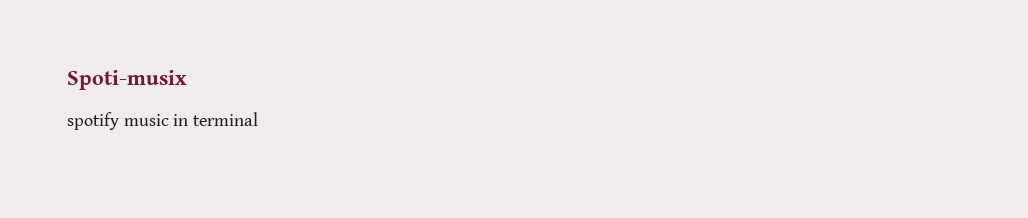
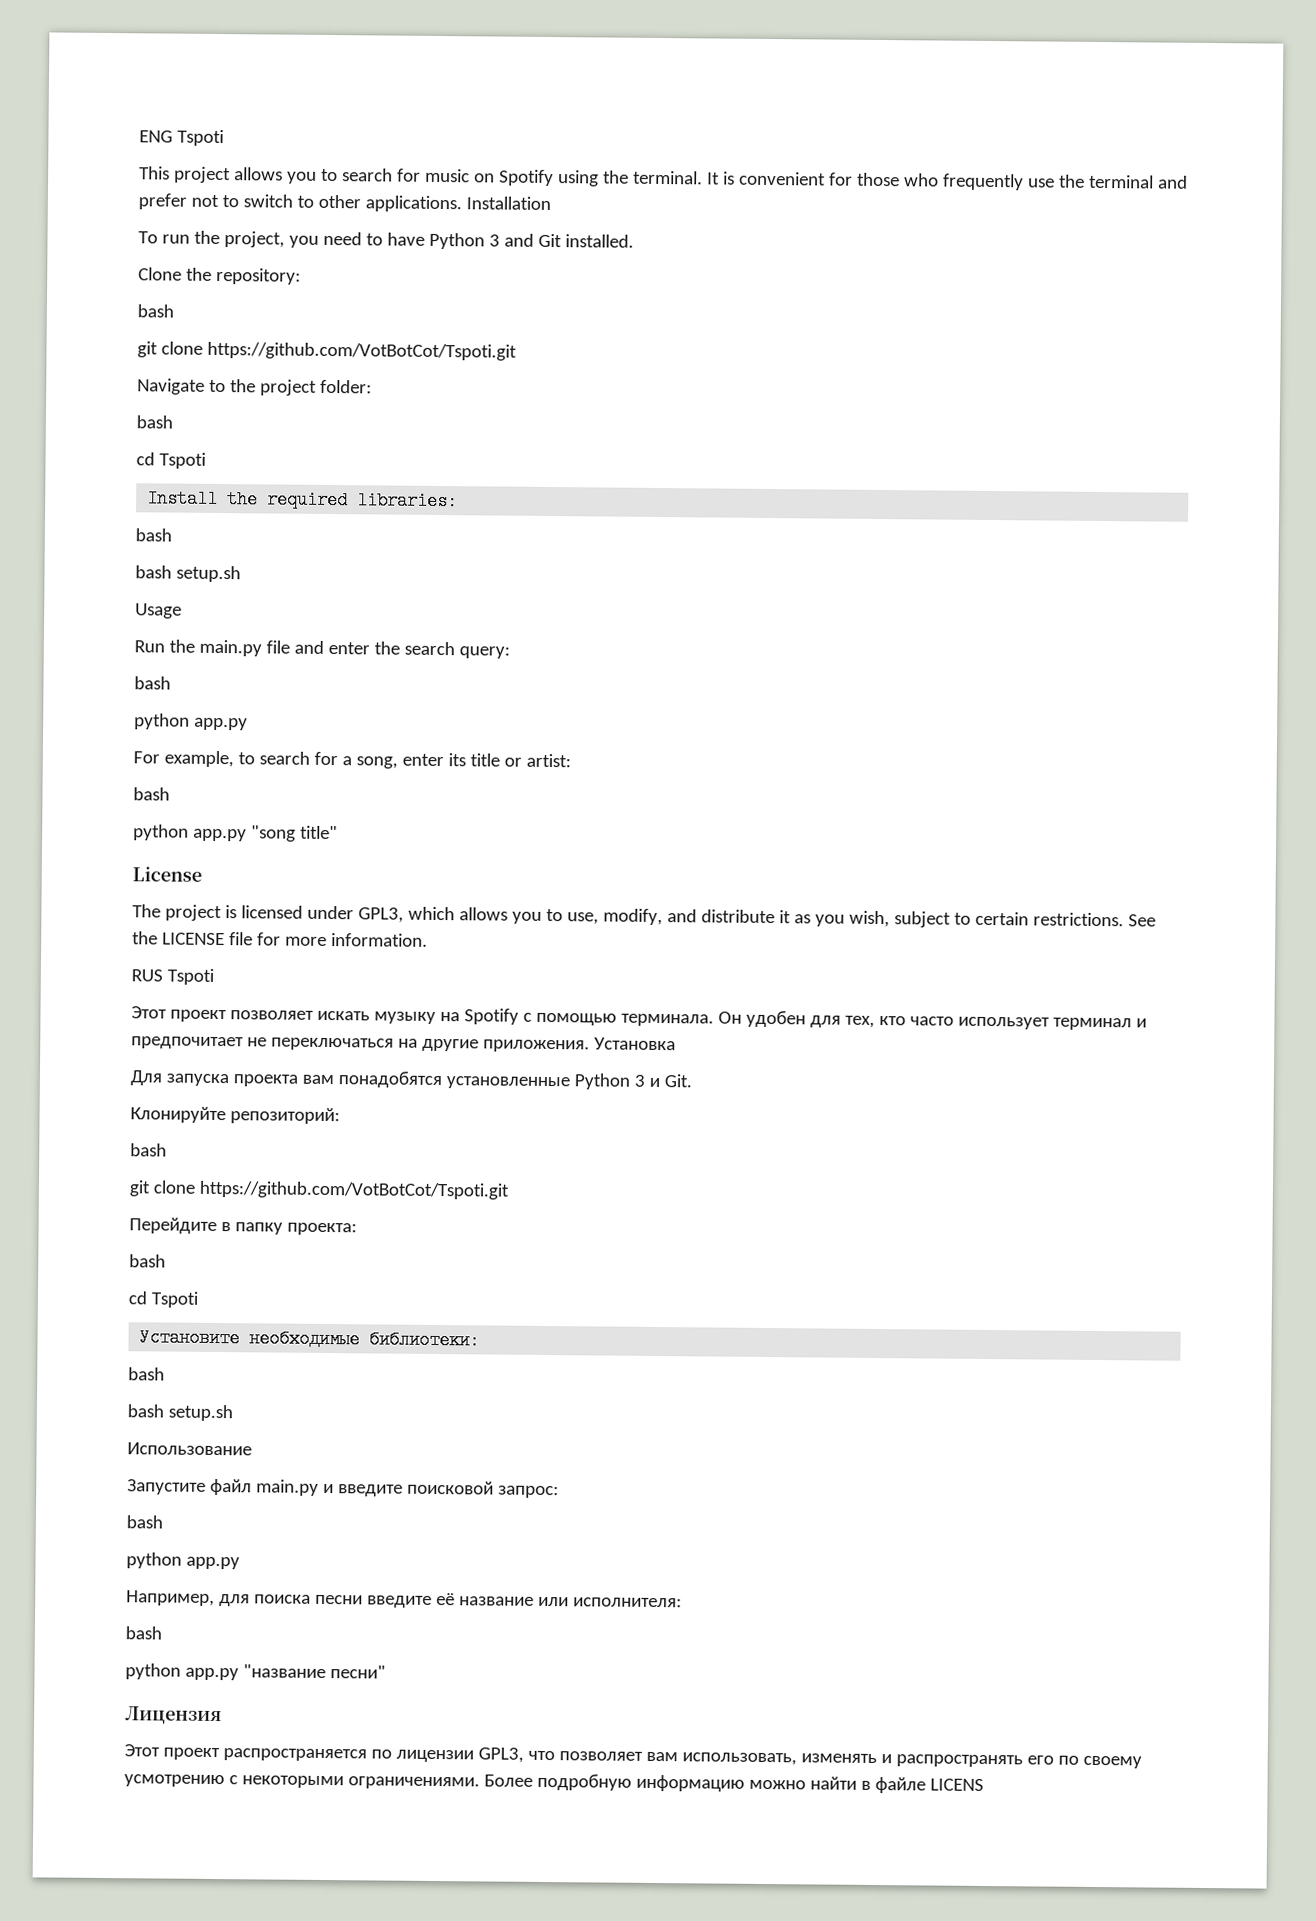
[67,70,187,90] [67,112,259,130] Spoti-musix // spotify music in terminal -> [139,129,224,147] [139,166,1188,191] [138,193,551,213] [138,230,634,250] [138,267,301,285] [137,304,174,318] [137,341,517,361] [137,378,372,396] [136,415,173,429] [136,452,206,469] [147,489,459,511] [135,528,172,542] [135,565,241,583] [135,603,182,619] [134,639,510,659] [134,676,171,690] [134,713,248,731] [133,750,571,769] [133,787,170,801] [133,824,338,842] [132,866,202,882] [132,904,1156,928] [132,931,428,947] [131,968,214,985] [131,1006,1147,1031] [131,1036,676,1053] [130,1070,692,1090] [130,1106,340,1125] [130,1143,167,1157] [129,1180,509,1200] [129,1217,357,1236] [129,1254,166,1268] [128,1291,198,1308] [139,1329,481,1350] [128,1367,165,1381] [127,1404,233,1422] [127,1442,252,1456] [127,1478,559,1499] [126,1515,163,1529] [126,1552,240,1570] [126,1590,682,1608] [125,1626,162,1640] [125,1663,386,1681] [125,1706,222,1726] [124,1744,1142,1769] [124,1773,984,1794] ENG Tspoti // This project allows you to search for music on Spotify using the terminal. It is convenient for those who frequently use the terminal and prefer not to switch to other applications. Installation // To run the project, you need to have Python 3 and Git installed. // Clone the repository: // bash // git clone https://github.com/VotBotCot/Tspoti.git // Navigate to the project folder: // bash // cd Tspoti // Install the required libraries: // bash // bash setup.sh // Usage // Run the main.py file and enter the search query: // bash // python app.py // For example, to search for a song, enter its title or artist: // bash // python app.py "song title" // License // The project is licensed under GPL3, which allows you to use, modify, and distribute it as you wish, subject to certain restrictions. See the LICENSE file for more information. // RUS Tspoti // Этот проект позволяет искать музыку на Spotify с помощью терминала. Он удобен для тех, кто часто использует терминал и предпочитает не переключаться на другие приложения. Установка // Для запуска проекта вам понадобятся установленные Python 3 и Git. // Клонируйте репозиторий: // bash // git clone https://github.com/VotBotCot/Tspoti.git // Перейдите в папку проекта: // bash // cd Tspoti // Установите необходимые библиотеки: // bash // bash setup.sh // Использование // Запустите файл main.py и введите поисковой запрос: // bash // python app.py // Например, для поиска песни введите её название или исполнителя: // bash // python app.py "название песни" // Лицензия // Этот проект распространяется по лицензии GPL3, что позволяет вам использовать, изменять и распространять его по своему усмотрению с некоторыми ограничениями. Более подробную информацию можно найти в файле LICENS

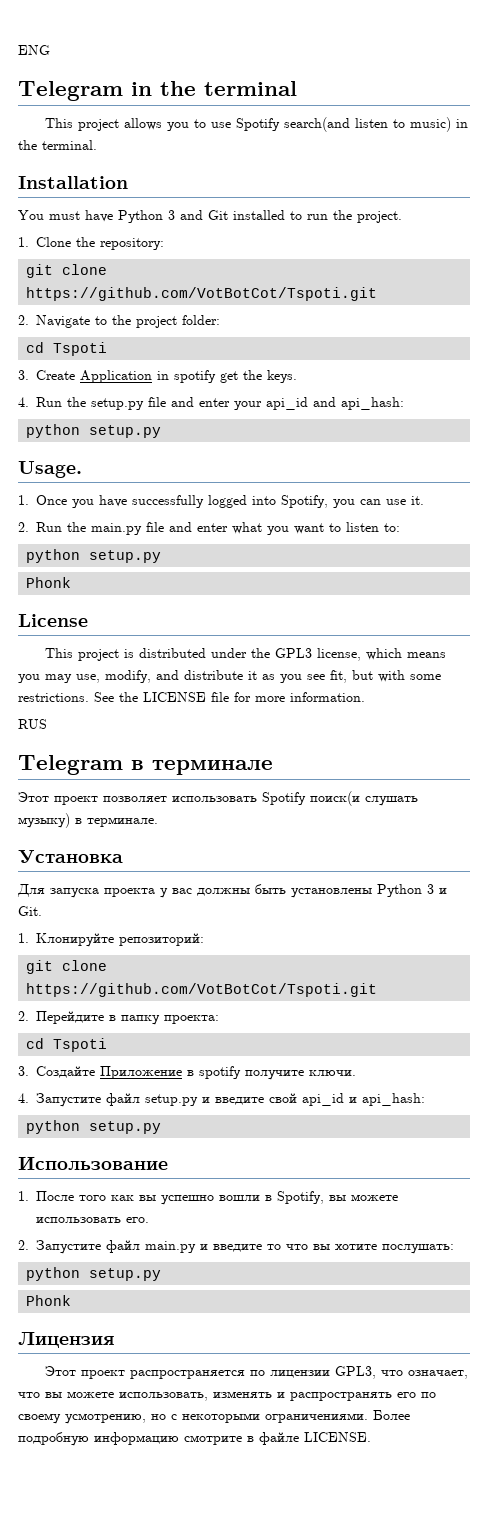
[176,129,224,147] Tspoti -> [18,81,297,101] // Telegram in the terminal
[341,168,1188,191] [138,193,551,213] [138,230,383,248] search for music on Spotify using the terminal. It is convenient for those who frequently use the terminal and prefer not to switch to other applications. Installation // To run the project, you need to -> [210,117,468,132] [18,140,97,150] [18,176,128,189] [18,210,80,220] use Spotify search(and listen to music) in the terminal. // Installation // You must
[564,234,634,248] installed. // -> [233,210,402,223] [18,237,29,247] installed to run the project. // 1.
[137,304,174,318] [137,341,517,361] // bash // git clone https://github.com/VotBotCot/Tspoti.git // -> [26,264,108,278] [26,287,378,301] [18,315,29,325] // git clone https://github.com/VotBotCot/Tspoti.git // 2.
[136,415,173,429] [136,452,206,469] [147,489,459,511] [135,528,172,542] [135,565,241,583] [135,603,182,619] // bash // cd Tspoti // Install the required libraries: // bash // bash setup.sh // Usage // -> [26,342,108,356] [18,370,297,383] [18,397,404,410] [26,424,162,438] [18,461,82,478] [18,495,424,508] [18,522,29,532] // cd Tspoti // 3. Create Application in spotify get the keys. // 4. Run the setup.py file and enter your api_id and api_hash: // python setup.py // Usage. // 1. Once you have successfully logged into Spotify, you can use it. // 2.
[373,641,510,659] [134,676,171,690] [134,713,248,731] [133,750,571,769] [133,787,170,801] [133,824,338,842] the search query: // bash // python app.py // For example, to search for a song, enter its title or artist: // bash // python app.py "song title" -> [232,522,400,535] [26,549,162,563] [26,577,72,588] what you want to listen to: // python setup.py // Phonk
[132,904,161,918] The -> [44,648,73,658] This
[240,905,563,924] licensed under GPL3, which allows you to -> [138,648,446,661] [18,674,72,683] distributed under the GPL3 license, which means you may
[848,910,1029,928] wish, subject to certain -> [307,670,441,683] see fit, but with some
[166,968,214,985] Tspoti -> [18,755,273,775] // Telegram в терминале
[316,1008,1147,1031] [131,1036,590,1053] искать музыку на Spotify с помощью терминала. Он удобен для тех, кто часто использует терминал и предпочитает не переключаться на другие приложения. -> [172,791,418,806] [18,813,158,828] использовать Spotify поиск(и слушать музыку) в терминале. //
[301,1071,570,1090] вам понадобятся установленные -> [160,884,372,898] у вас должны быть установлены
(692, 1081) none -> [18,933,29,943] 1.
[130,1143,167,1157] [129,1180,509,1200] // bash // git clone https://github.com/VotBotCot/Tspoti.git // -> [26,960,108,974] [26,983,378,997] [18,1011,29,1021] // git clone https://github.com/VotBotCot/Tspoti.git // 2.
[129,1254,166,1268] [128,1291,198,1308] [139,1329,481,1350] [128,1367,165,1381] [127,1404,233,1422] [127,1442,252,1456] // bash // cd Tspoti // Установите необходимые библиотеки: // bash // bash setup.sh // Использование // -> [26,1038,108,1052] [18,1066,356,1080] [18,1093,425,1107] [26,1120,162,1134] [18,1156,168,1170] [18,1191,398,1205] [36,1217,149,1223] [18,1240,29,1250] // cd Tspoti // 3. Создайте Приложение в spotify получите ключи. // 4. Запустите файл setup.py и введите свой api_id и api_hash: // python setup.py // Использование // 1. После того как вы успешно вошли в Spotify, вы можете использовать его. // 2.
[406,1480,559,1499] [126,1515,163,1529] [126,1552,240,1570] [126,1590,682,1608] [125,1626,162,1640] [125,1663,386,1681] поисковой запрос: // bash // python app.py // Например, для поиска песни введите её название или исполнителя: // bash // python app.py "название песни" -> [267,1244,454,1254] [26,1267,162,1281] [26,1295,72,1306] то что вы хотите послушать: // python setup.py // Phonk
[558,1751,678,1762] позволяет вам -> [407,1370,468,1379] [18,1391,114,1398] означает, что вы можете
[124,1774,225,1788] усмотрению -> [65,1413,166,1424] усмотрению, но
[748,1776,857,1790] можно найти -> [184,1435,242,1445] смотрите
[929,1778,984,1791] LICENS -> [304,1432,371,1442] LICENSE.

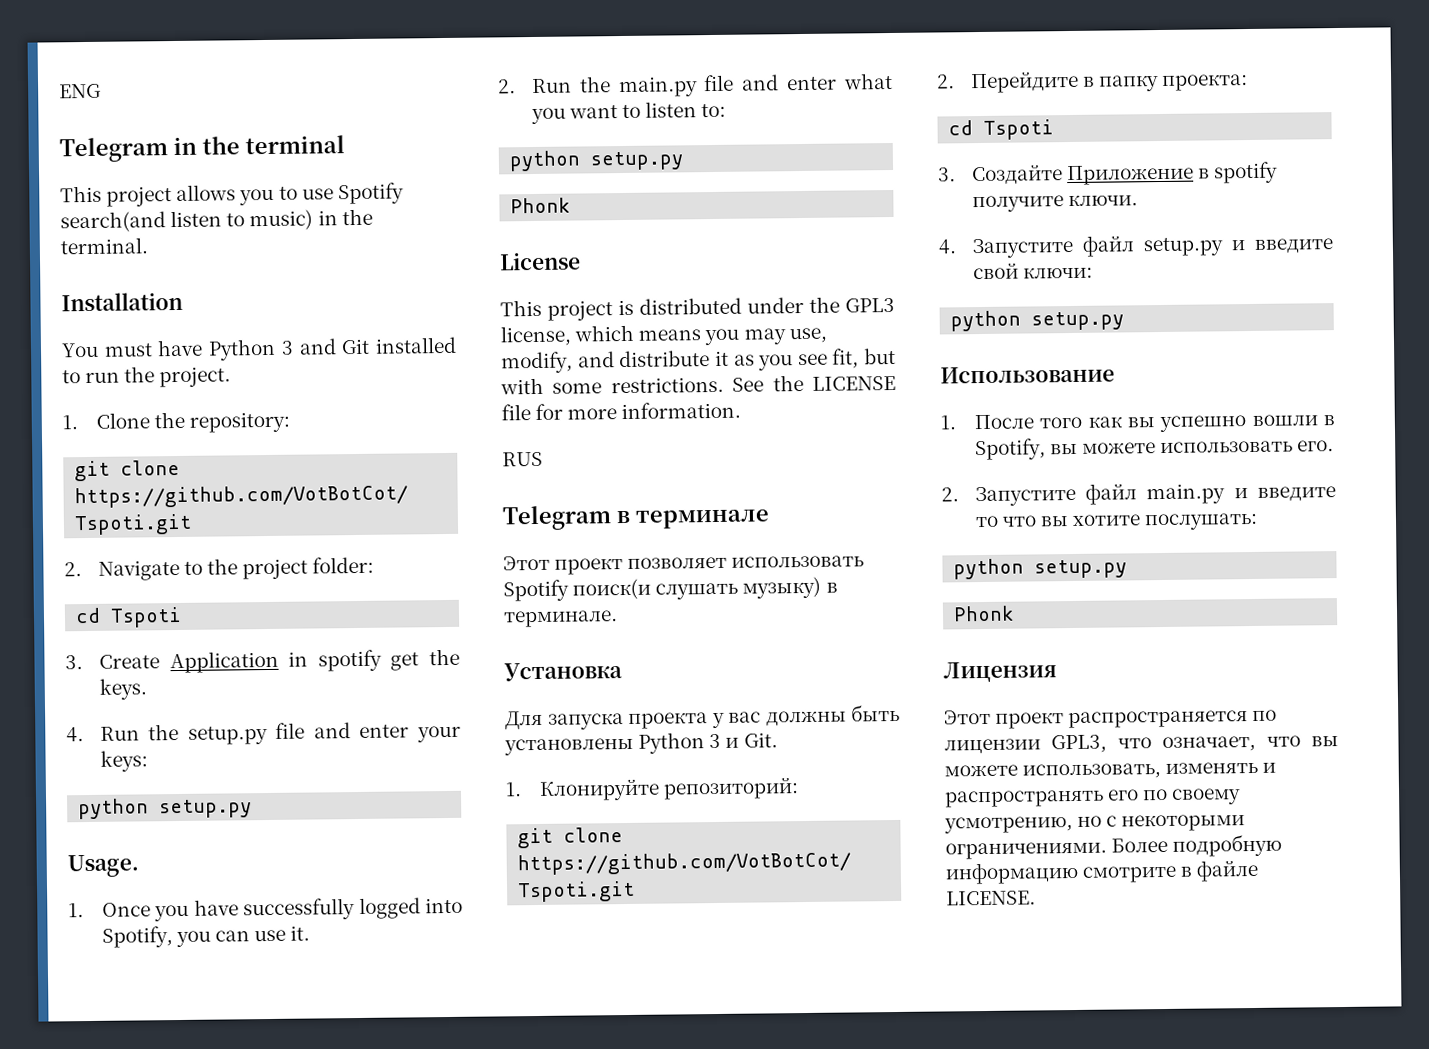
[266,397,404,410] api_id and api_hash: -> [99,750,148,772] keys:
[302,1093,425,1106] api_id и api_hash: -> [1023,266,1094,279] ключи:

